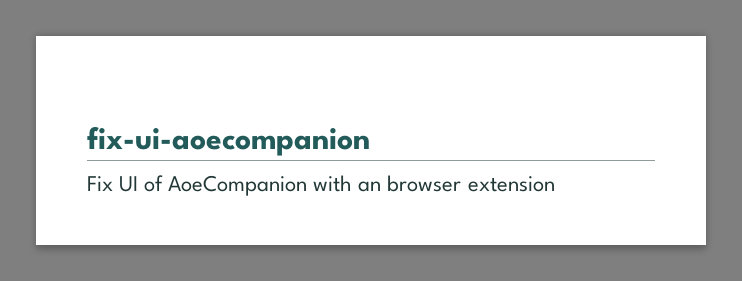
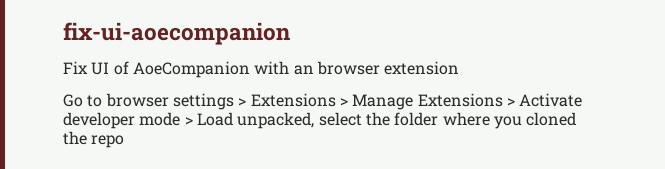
(555, 184) none -> [63,93,583,110] [63,112,577,129] [63,131,125,148] // Go to browser settings > Extensions > Manage Extensions > Activate developer mode > Load unpacked, select the folder where you cloned the repo

